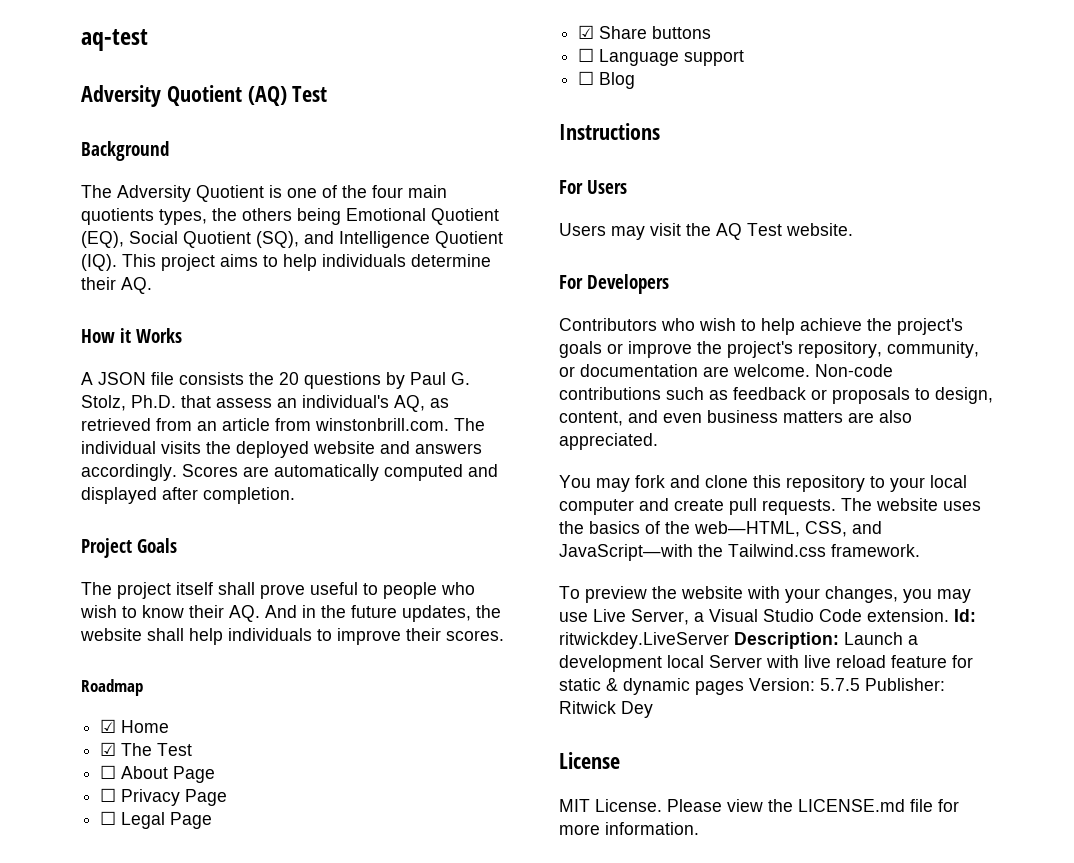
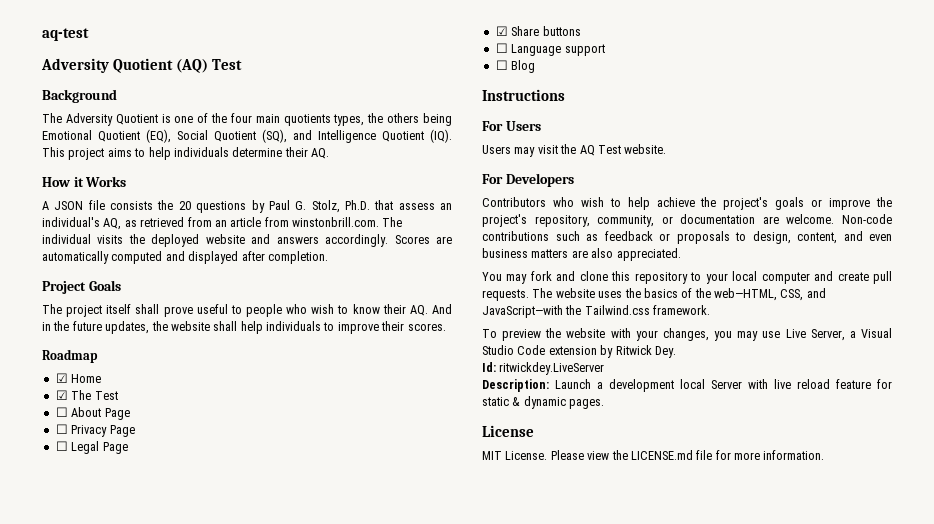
[867,609,949,622] extension. -> [548,345,676,358] extension by Ritwick Dey. //
(729, 640) none -> (605, 368) //
[695,678,945,695] [559,701,653,718] pages Version: 5.7.5 Publisher: Ritwick Dey -> [569,399,605,409] pages.

